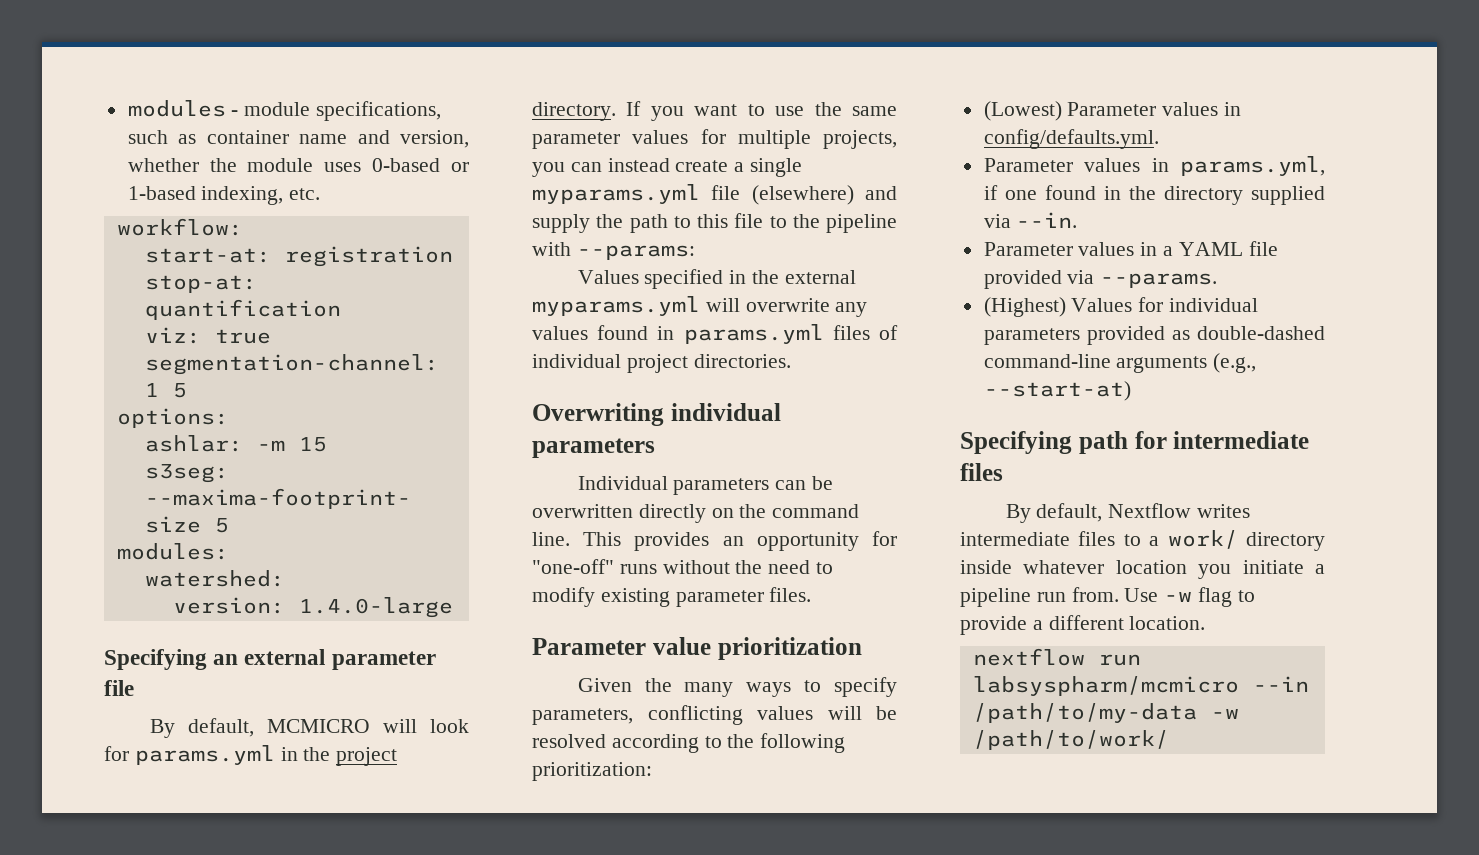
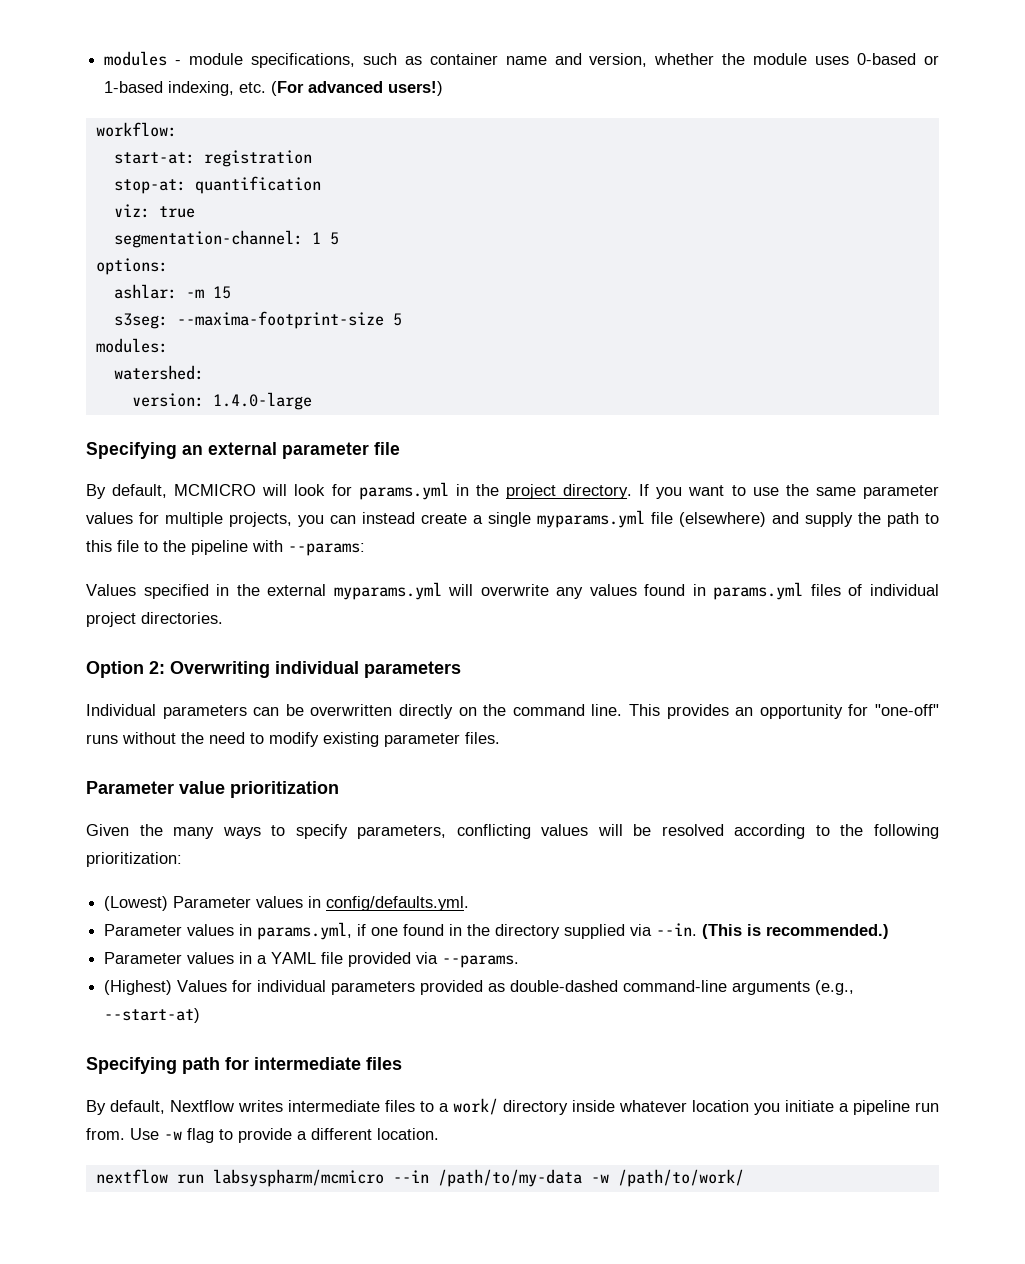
(321, 194) none -> [271,81,444,96] (For advanced users!)
(791, 361) none -> [86,661,165,678] Option 2:
(1078, 220) none -> [702,924,890,939] (This is recommended.)

